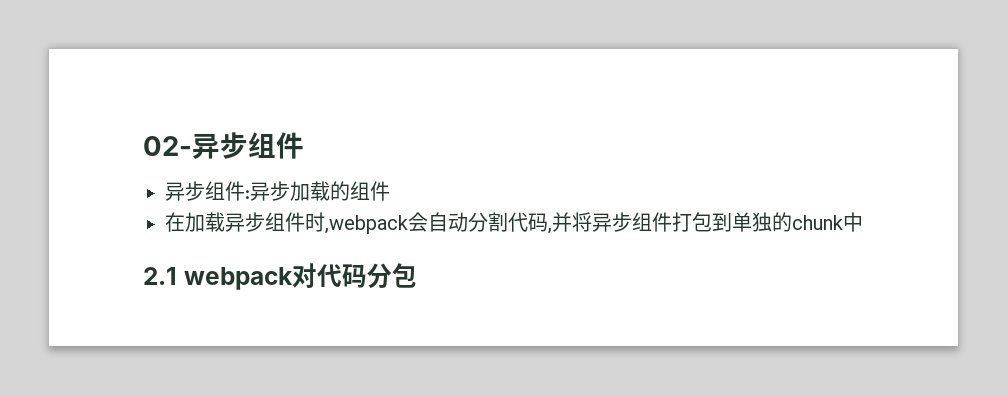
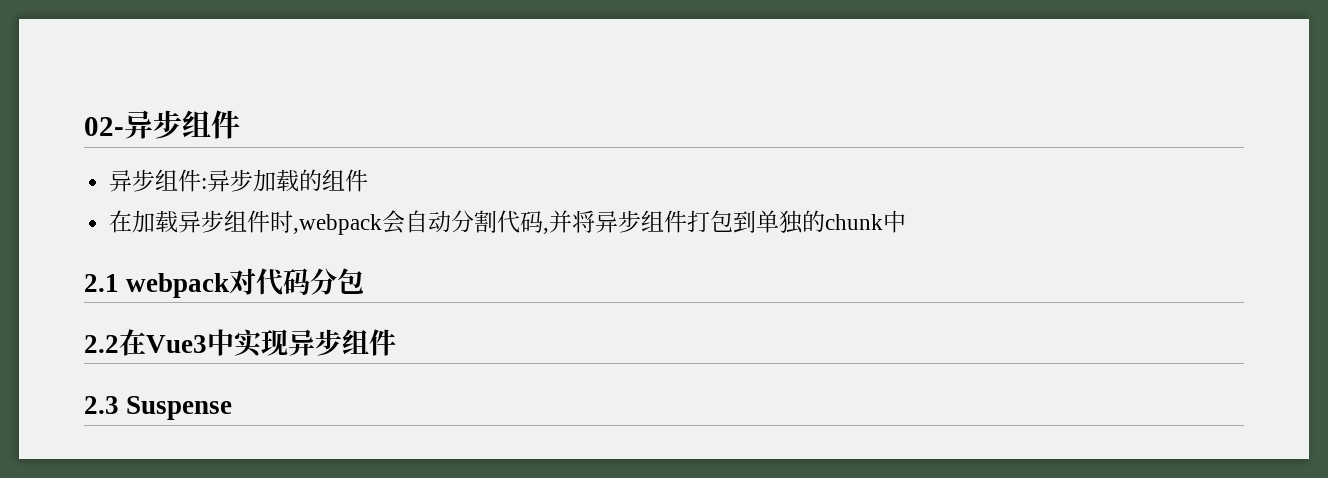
(417, 275) none -> [84,329,396,357] [84,396,233,420] // 2.2在Vue3中实现异步组件 // 2.3 Suspense

